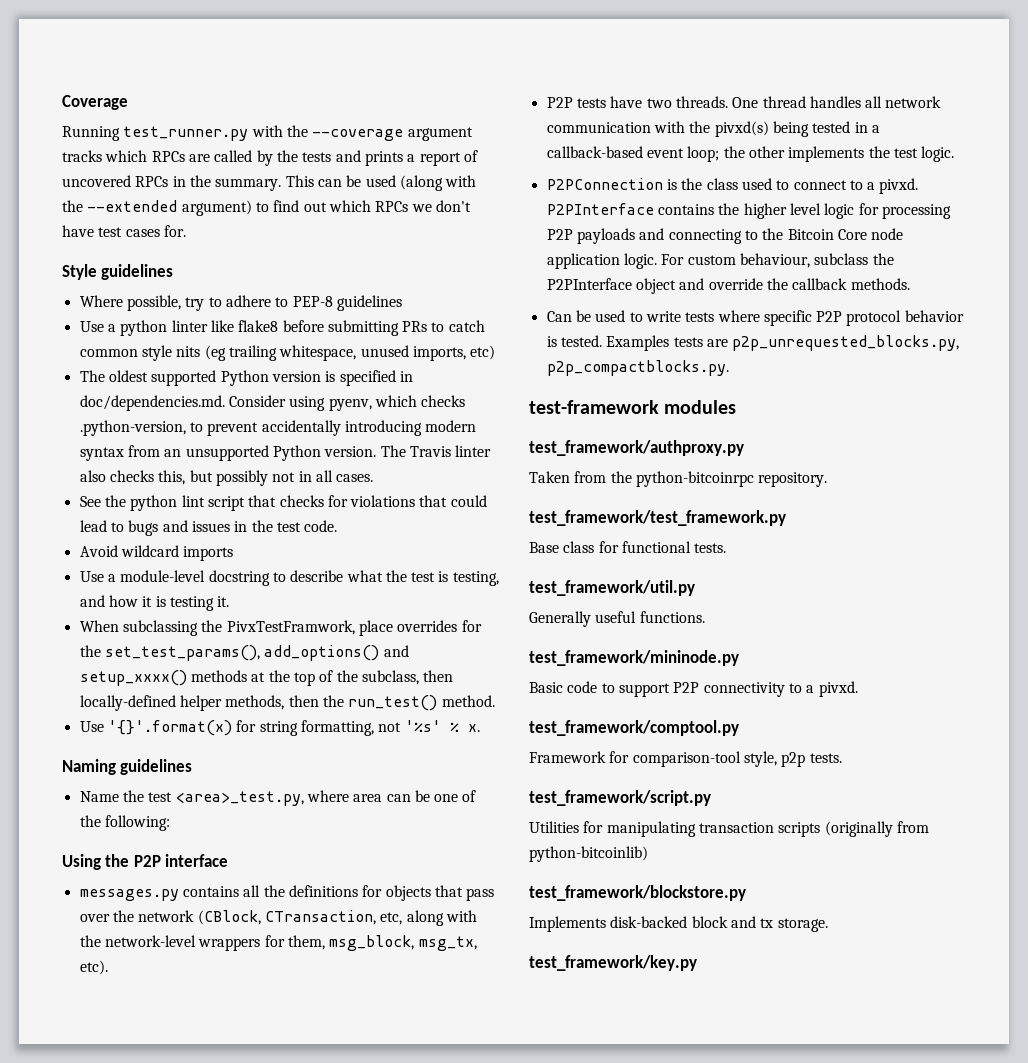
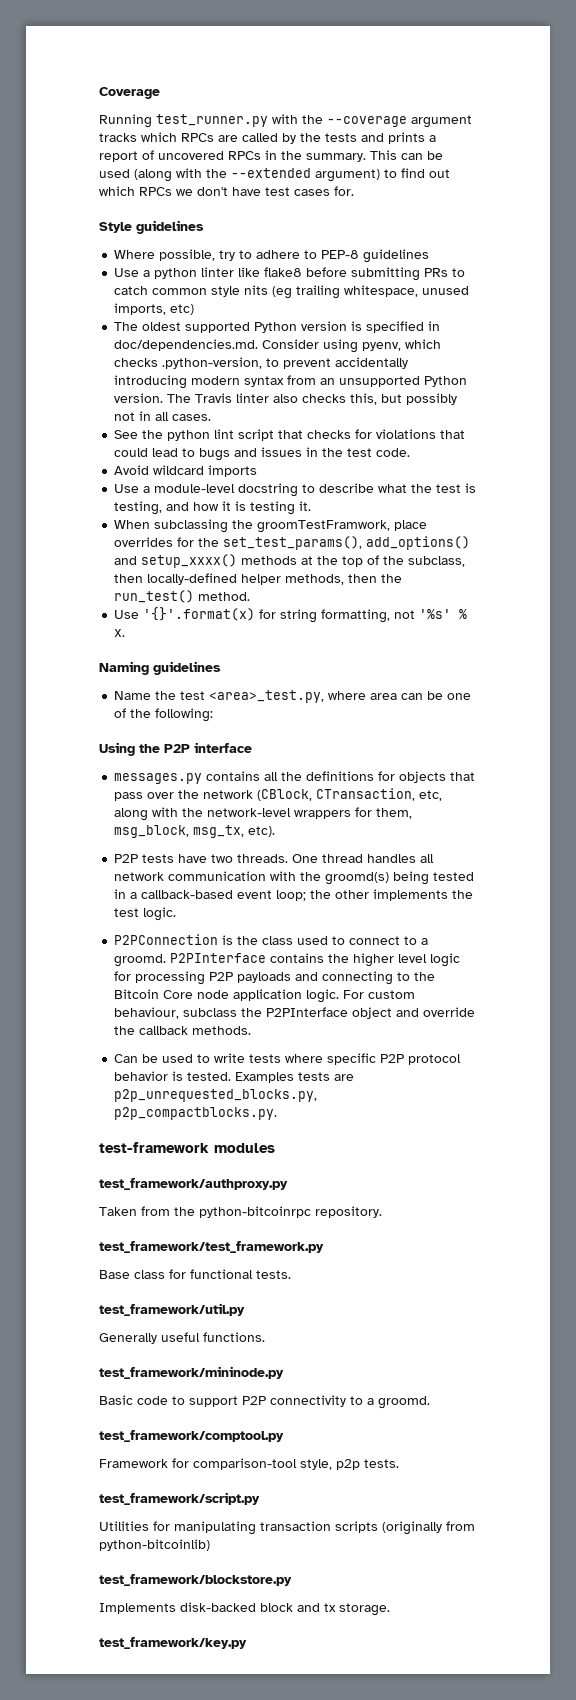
[226,620,355,635] PivxTestFramwork, -> [257,520,391,533] groomTestFramwork,
[714,121,769,137] pivxd(s) -> [325,872,390,885] groomd(s)
[879,178,919,194] pivxd. -> [114,954,167,967] groomd.
[818,681,858,697] pivxd. -> [378,1396,430,1409] groomd.

